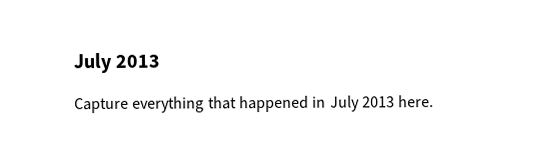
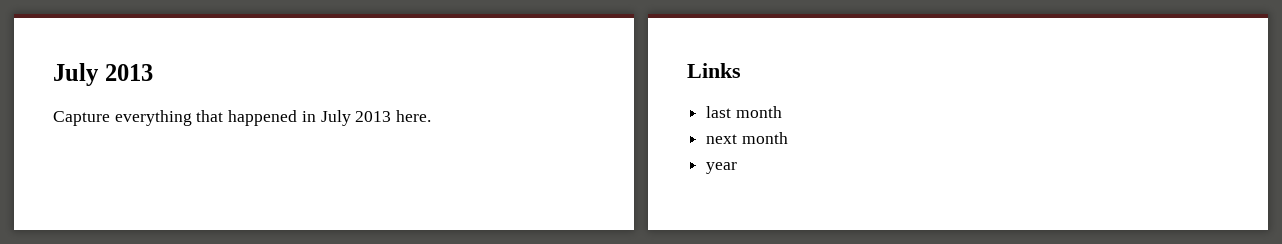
(435, 101) none -> [687,63,741,78] [706,106,782,118] [706,132,788,144] [706,162,738,174] // Links // last month // next month // year

